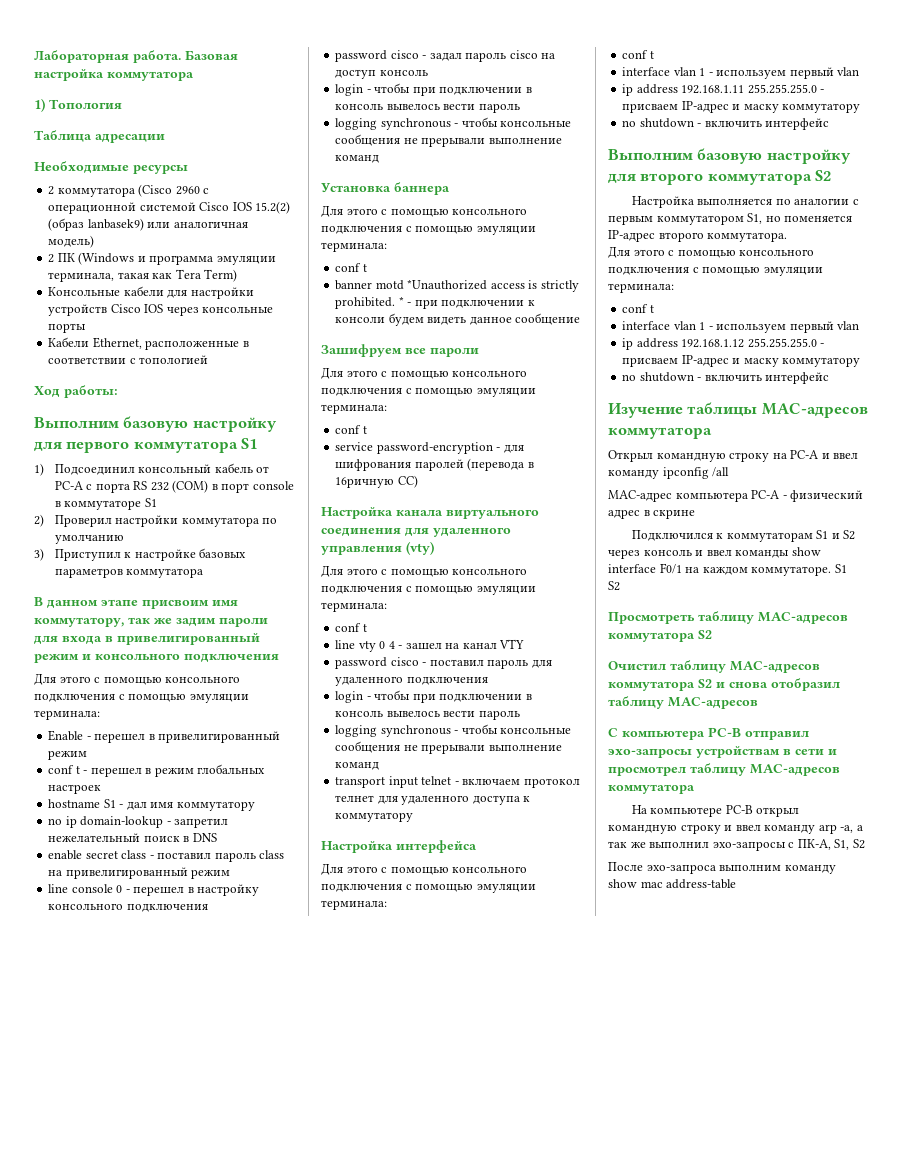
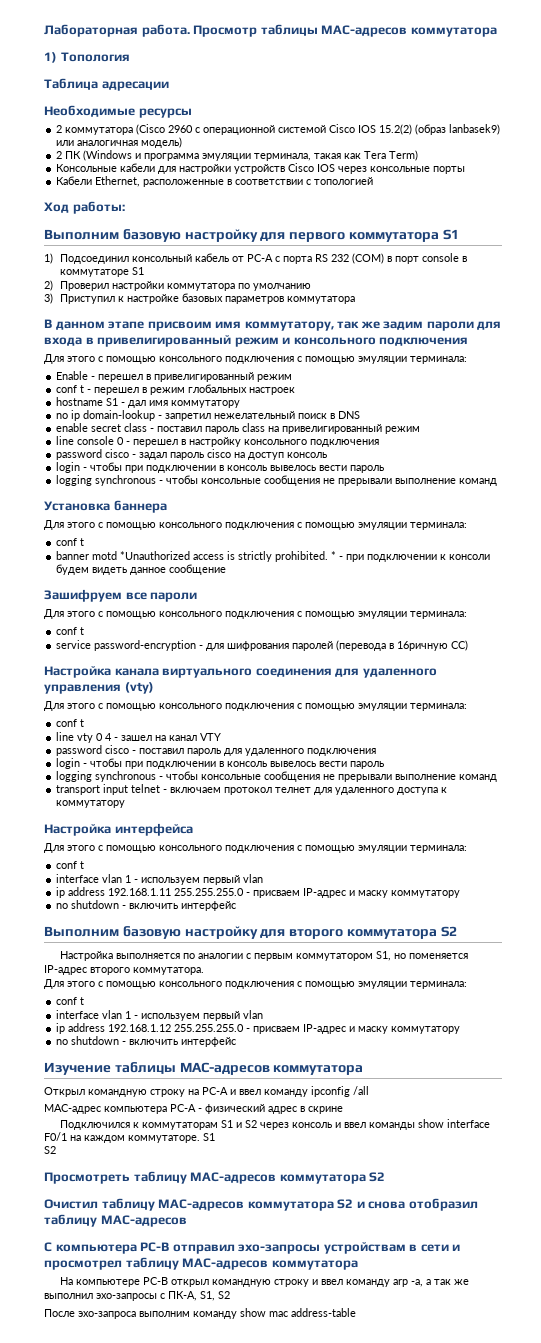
[185,50,238,60] [34,68,104,81] Базовая настройка -> [193,24,408,37] Просмотр таблицы MAC-адресов

